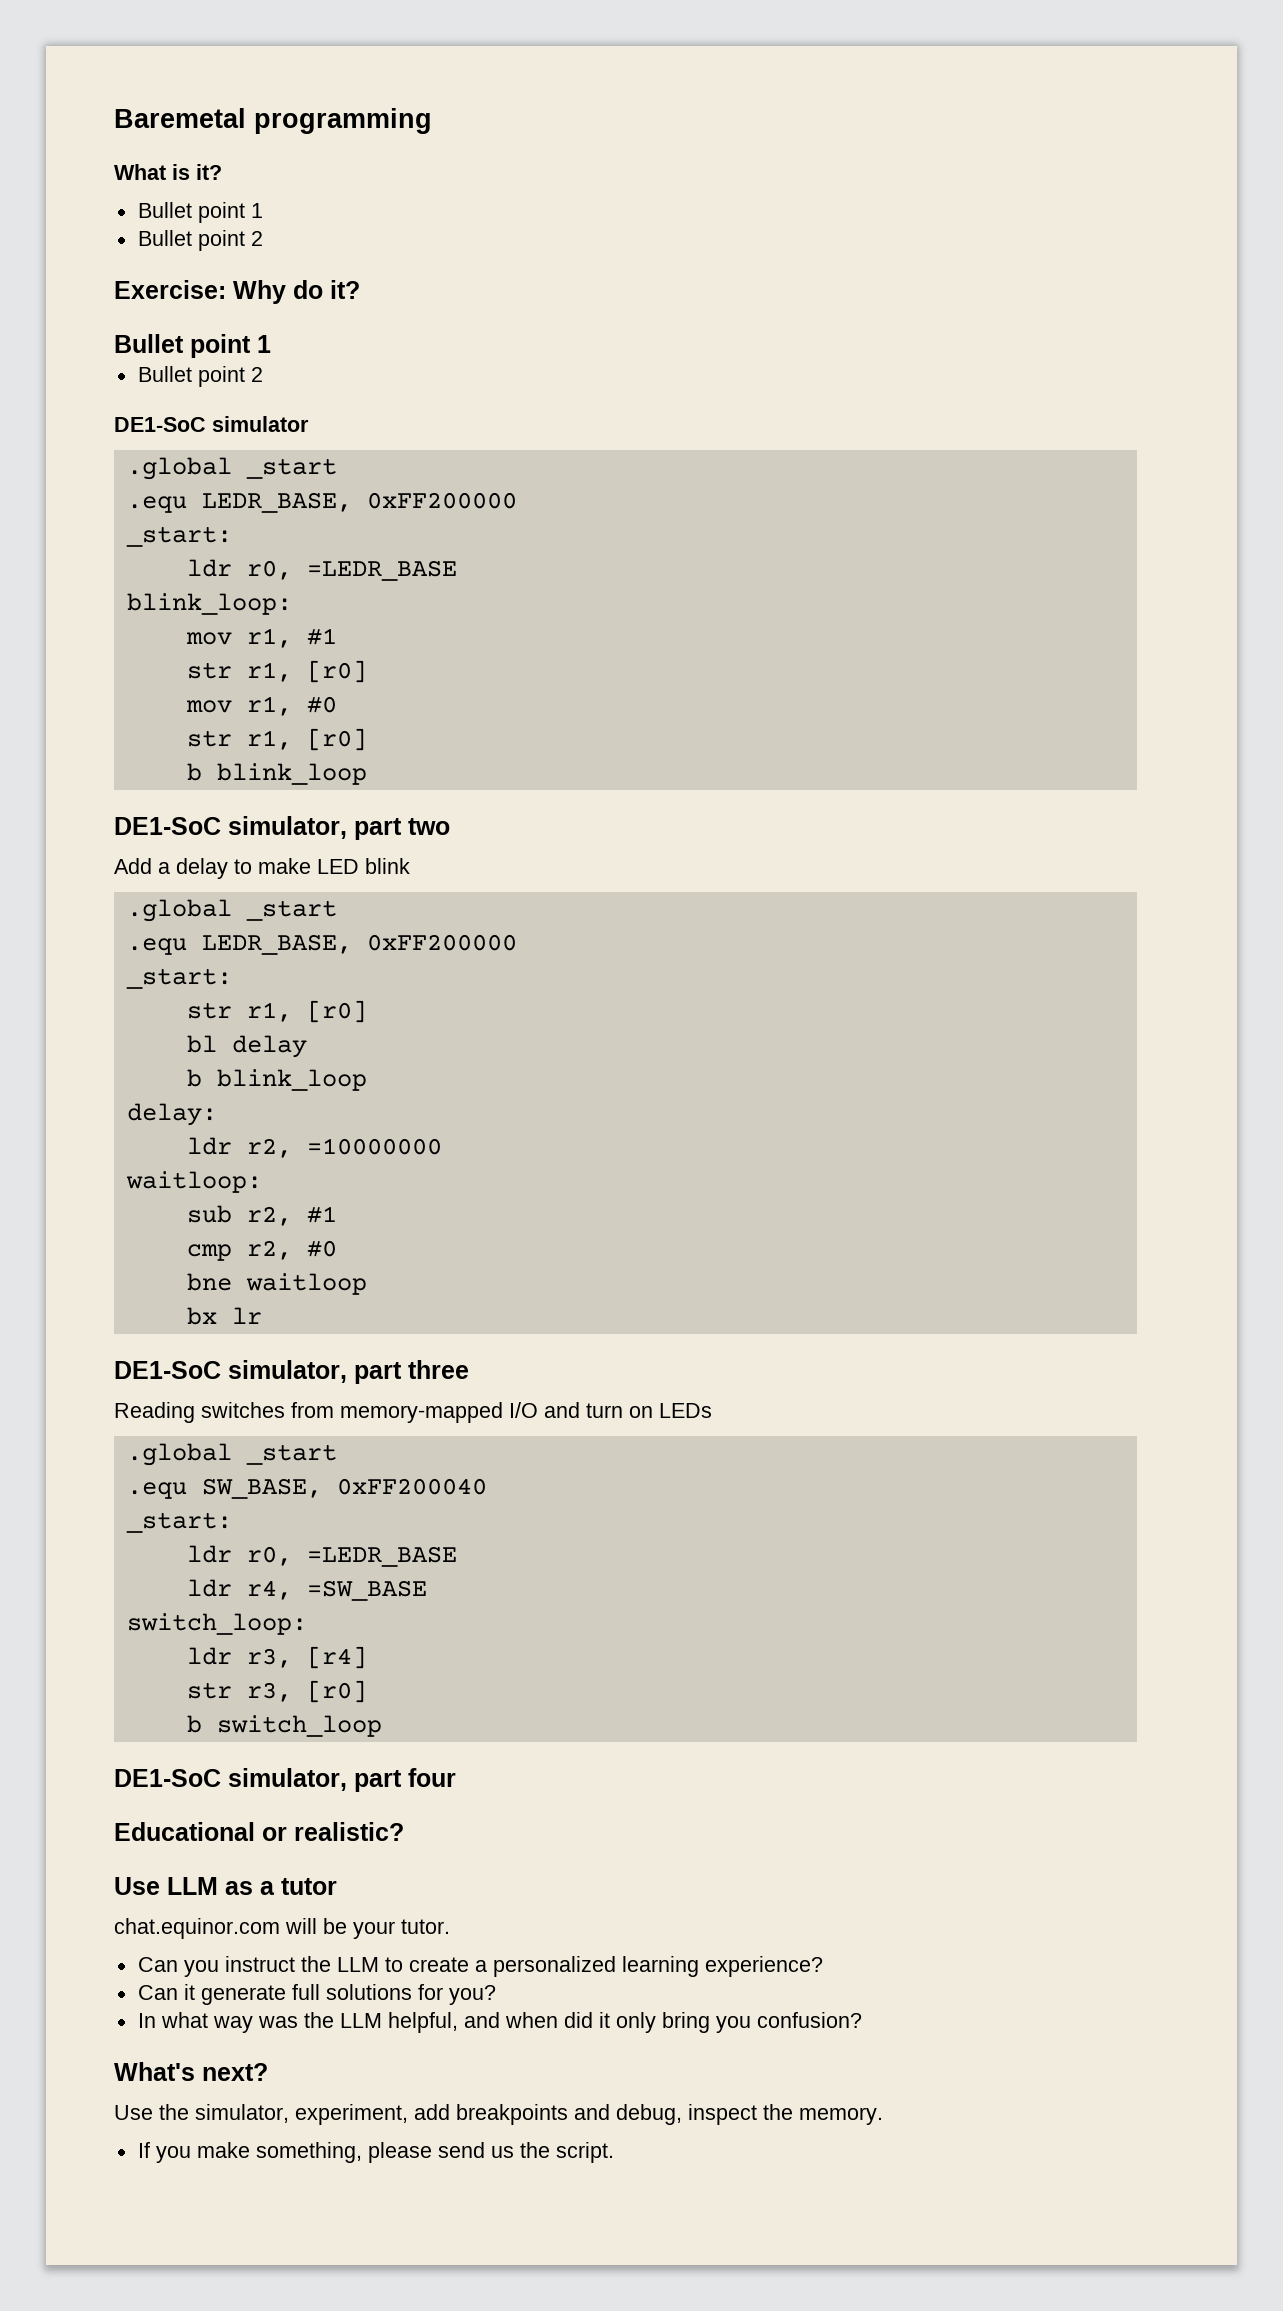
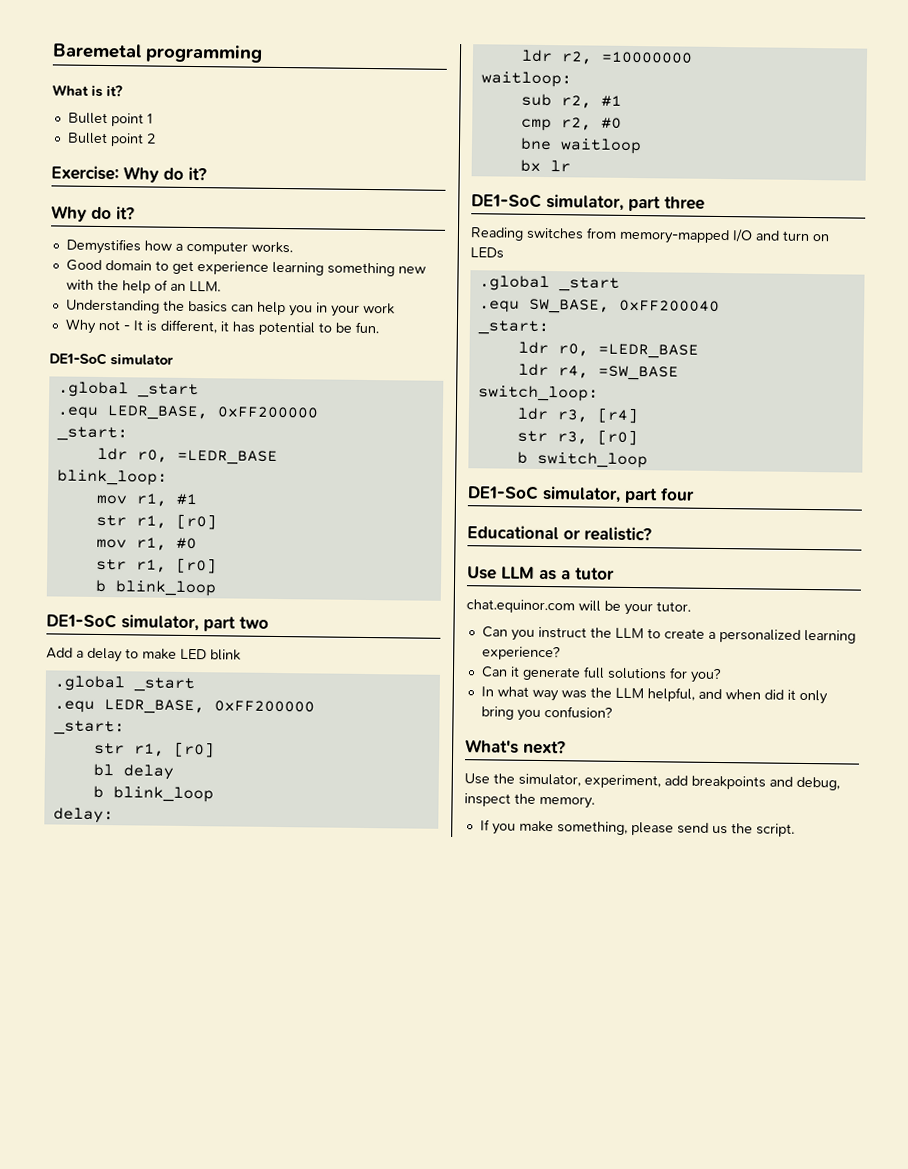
[114,334,271,358] [137,366,263,387] Bullet point 1 // Bullet point 2 -> [51,205,135,222] [65,238,293,255] [65,259,426,277] [65,279,221,294] [65,299,395,317] [64,318,379,336] Why do it? // Demystifies how a computer works. // Good domain to get experience learning something new with the help of an LLM. // Understanding the basics can help you in your work // Why not - It is different, it has potential to be fun.

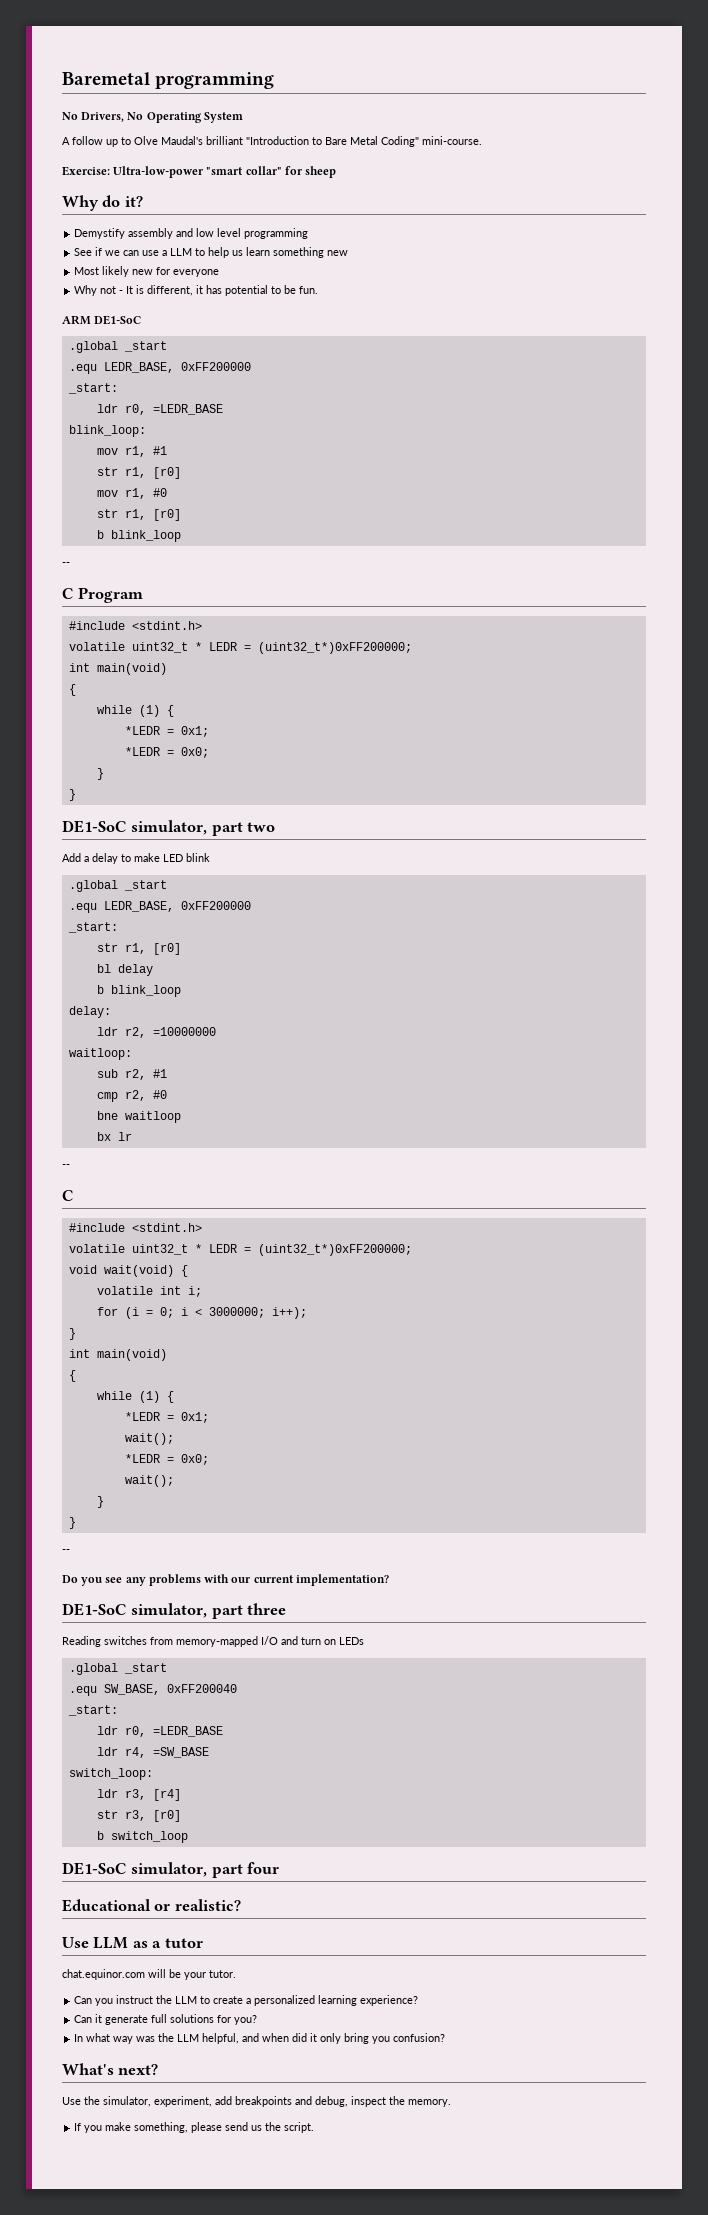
[52,84,123,97] [67,112,153,127] [66,132,156,147] [51,165,207,183] [51,205,135,222] [65,238,293,255] [65,259,426,277] [65,279,221,294] [65,299,395,317] What is it? // Bullet point 1 // Bullet point 2 // Exercise: Why do it? // Why do it? // Demystifies how a computer works. // Good domain to get experience learning something new with the help of an LLM. // Understanding the basics can help you in your work -> [62,112,243,123] [62,136,482,147] [62,166,337,178] [62,195,143,211] [74,228,309,239] [74,247,349,258] [74,266,220,277] No Drivers, No Operating System // A follow up to Olve Maudal's brilliant "Introduction to Bare Metal Coding" mini-course. // Exercise: Ultra-low-power "smart collar" for sheep // Why do it? // Demystify assembly and low level programming // See if we can use a LLM to help us learn something new // Most likely new for everyone
[49,352,174,366] DE1-SoC simulator -> [62,315,142,325] ARM DE1-SoC
(217, 588) none -> [62,562,70,566] [62,587,144,603] [68,621,202,630] [68,642,412,654] [68,663,167,675] [68,684,76,696] [96,705,174,717] [124,726,209,737] [124,747,209,758] [96,768,104,780] [68,789,76,801] // -- // C Program // #include <stdint.h> // volatile uint32_t * LEDR = (uint32_t*)0xFF200000; // int main(void) // { // while (1) { // *LEDR = 0x1; // *LEDR = 0x0; // } // }
(571, 166) none -> [62,1164,70,1168] [62,1190,74,1201] [68,1223,202,1232] [68,1244,412,1256] [68,1265,188,1277] [96,1286,202,1297] [96,1307,307,1319] [68,1328,76,1340] [68,1349,167,1361] [68,1370,76,1382] [96,1391,174,1403] [124,1412,209,1423] [124,1433,174,1445] [124,1454,209,1465] [124,1475,174,1487] [96,1496,104,1508] [68,1517,76,1529] [62,1549,70,1553] [62,1574,389,1586] // -- // C // #include <stdint.h> // volatile uint32_t * LEDR = (uint32_t*)0xFF200000; // void wait(void) { // volatile int i; // for (i = 0; i < 3000000; i++); // } // int main(void) // { // while (1) { // *LEDR = 0x1; // wait(); // *LEDR = 0x0; // wait(); // } // } // -- // Do you see any problems with our current implementation?

